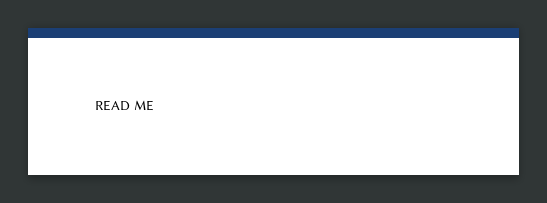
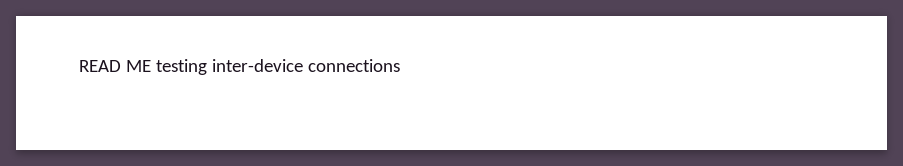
(154, 105) none -> [155,59,400,75] testing inter-device connections

